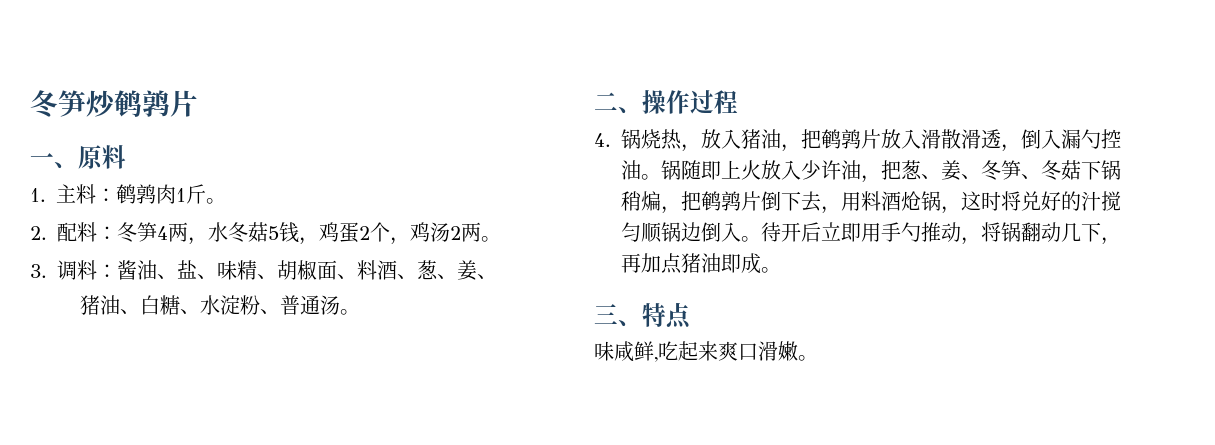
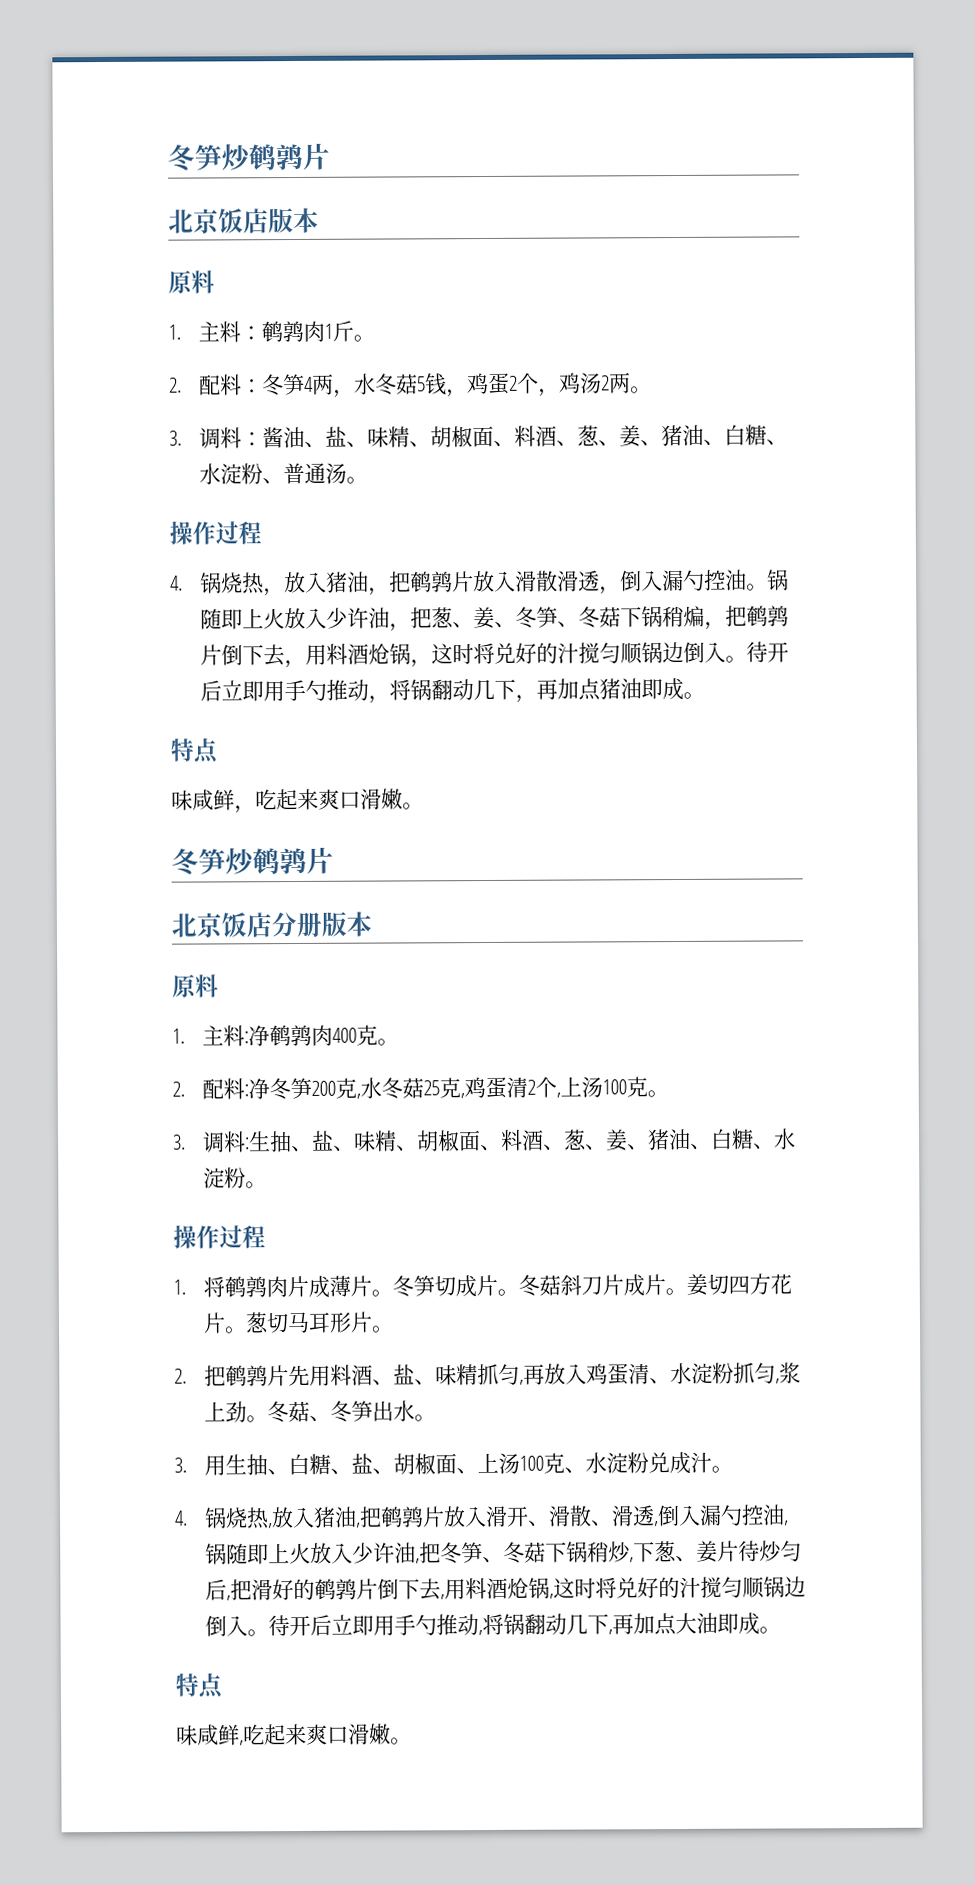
[30,90,198,118] [30,153,78,169] 冬笋炒鹌鹑片 // 一、 -> [167,142,330,172] [168,207,319,234] 冬笋炒鹌鹑片 // 北京饭店版本 //
(497, 276) // -> (662, 443) none
[594,92,642,114] 二、 -> (368, 480) none
[594,302,691,329] [594,341,818,362] 三、特点 // 味咸鲜,吃起来爽口滑嫩。 -> [170,738,219,764] [171,788,424,814] [171,846,334,876] [171,911,372,938] [172,974,219,998] [172,1024,399,1047] [172,1076,669,1101] [173,1128,796,1153] [202,1167,267,1189] [173,1225,266,1249] [173,1273,792,1298] [202,1311,394,1334] [174,1362,801,1387] [203,1400,436,1424] [174,1451,733,1476] [174,1504,789,1530] [204,1540,802,1565] [204,1576,806,1601] [204,1612,781,1637] [175,1673,223,1699] [176,1723,412,1746] 特点 // 味咸鲜，吃起来爽口滑嫩。 // 冬笋炒鹌鹑片 // 北京饭店分册版本 // 原料 // 1.主料:净鹌鹑肉400克。 // 2.配料:净冬笋200克,水冬菇25克,鸡蛋清2个,上汤100克。 // 3.调料:生抽、盐、味精、胡椒面、料酒、葱、姜、猪油、白糖、水淀粉。 // 操作过程 // 1.将鹌鹑肉片成薄片。冬笋切成片。冬菇斜刀片成片。姜切四方花片。葱切马耳形片。 // 2.把鹌鹑片先用料酒、盐、味精抓匀,再放入鸡蛋清、水淀粉抓匀,浆上劲。冬菇、冬笋出水。 // 3.用生抽、白糖、盐、胡椒面、上汤100克、水淀粉兑成汁。 // 4.锅烧热,放入猪油,把鹌鹑片放入滑开、滑散、滑透,倒入漏勺控油,锅随即上火放入少许油,把冬笋、冬菇下锅稍炒,下葱、姜片待炒匀后,把滑好的鹌鹑片倒下去,用料酒炝锅,这时将兑好的汁搅匀顺锅边倒入。待开后立即用手勺推动,将锅翻动几下,再加点大油即成。 // 特点 // 味咸鲜,吃起来爽口滑嫩。

